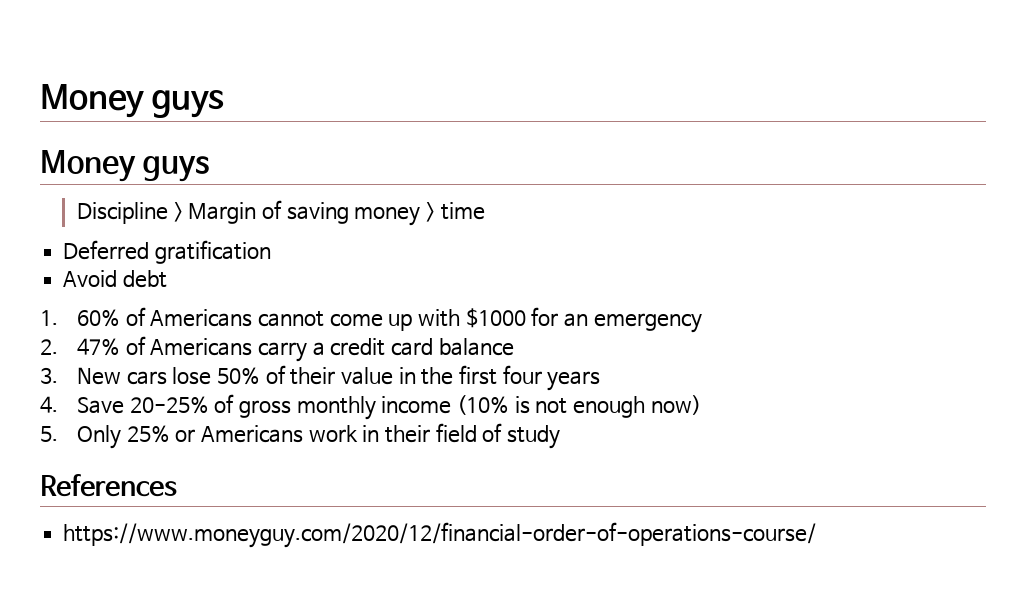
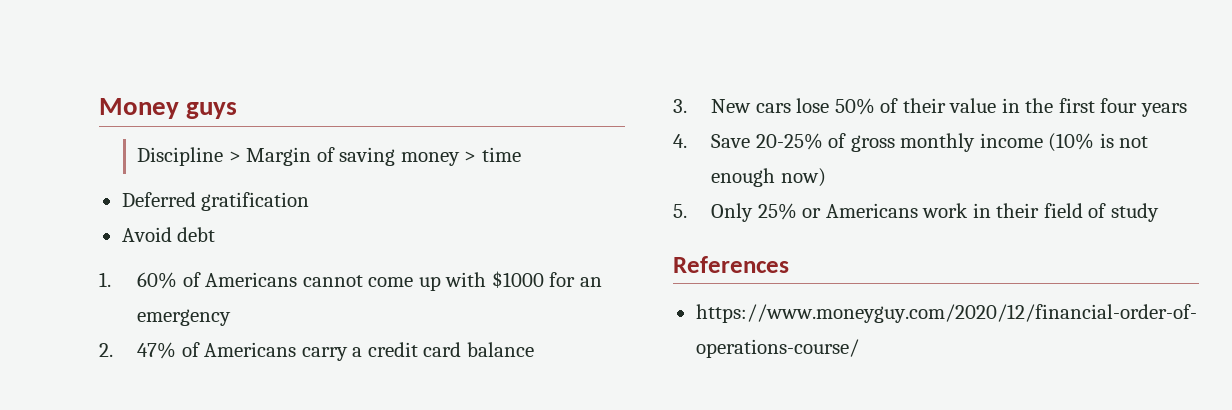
[40,84,224,118] [40,150,209,182] Money guys // Money guys -> [99,98,238,119] Money guys

